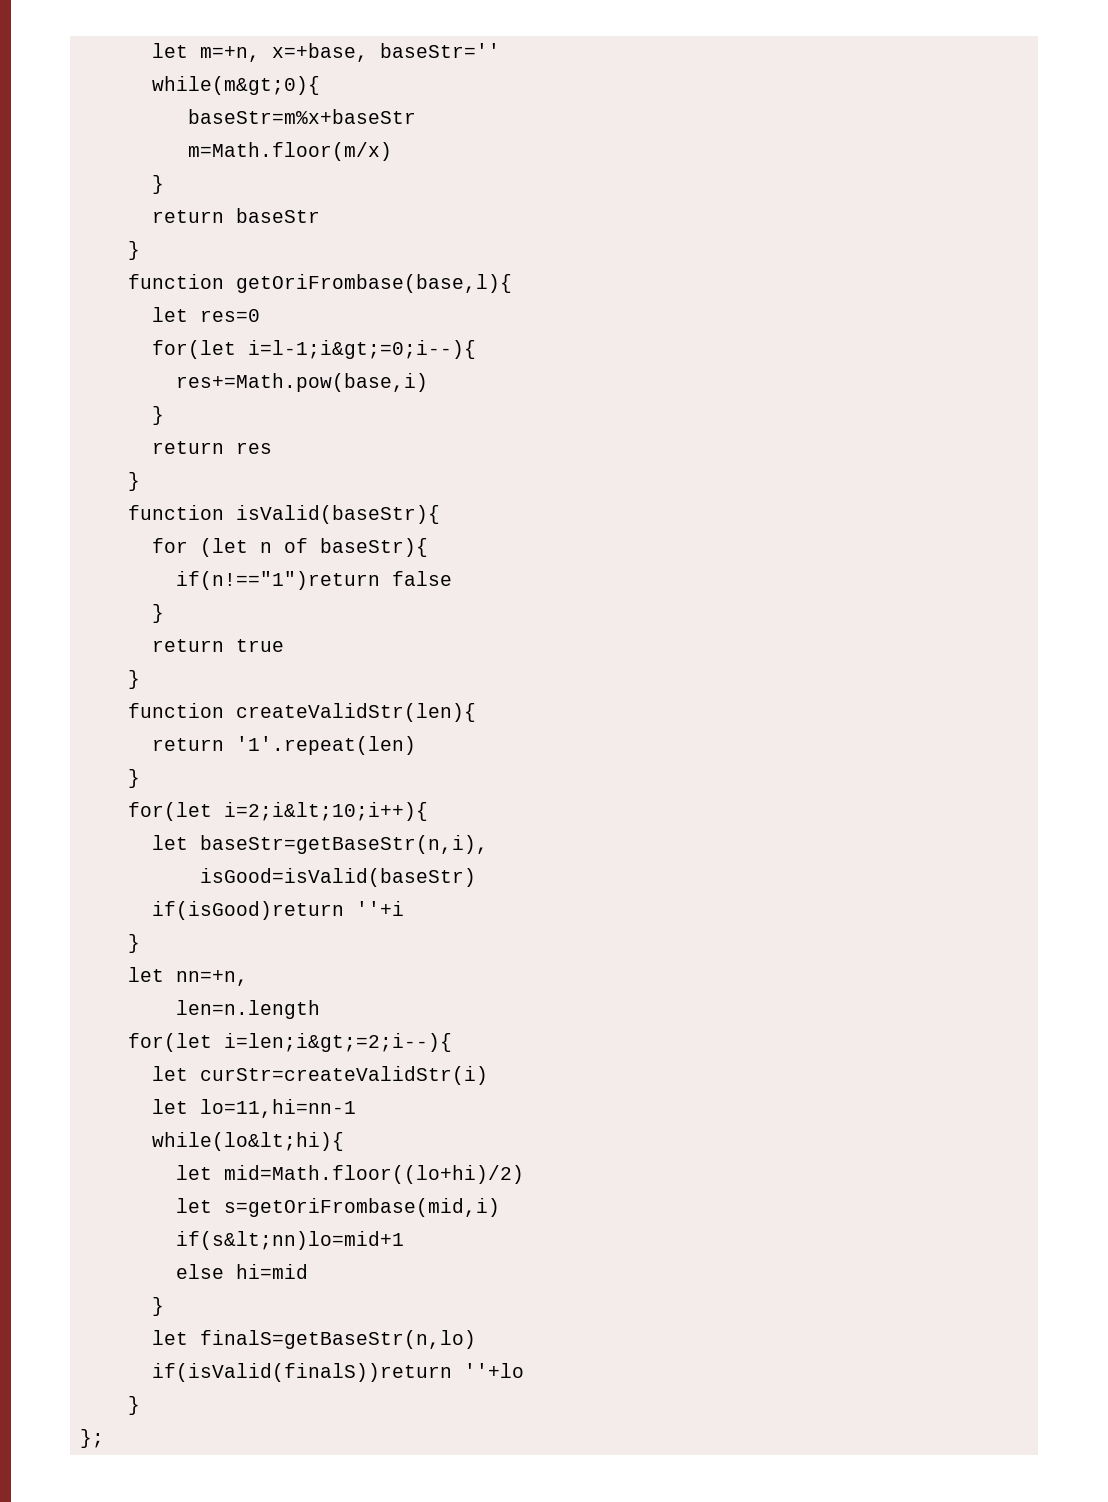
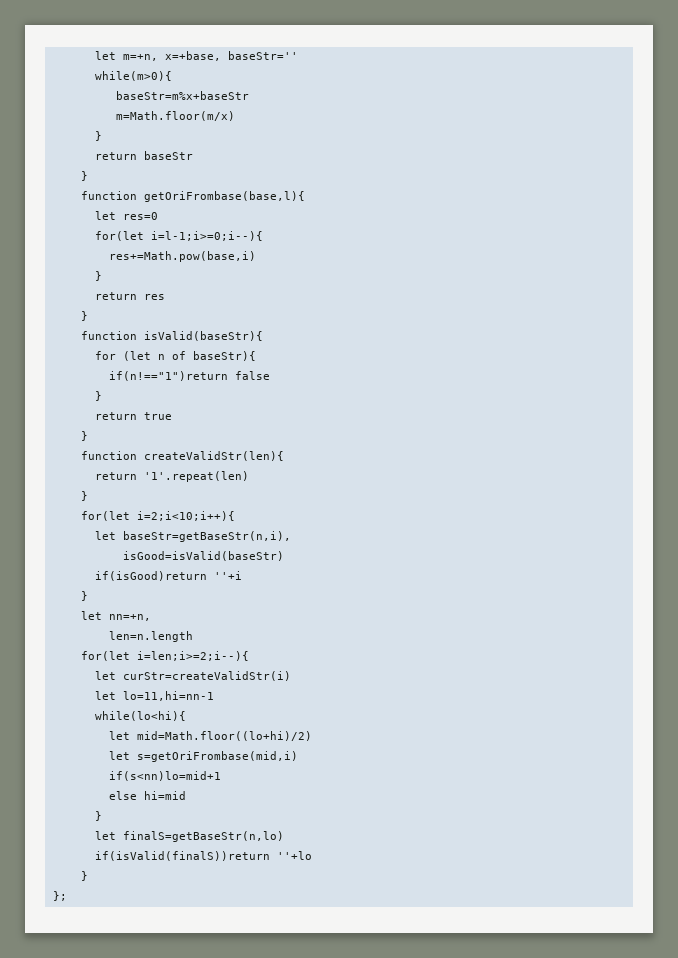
[152,76,321,95] while(m&gt;0){ -> [94,71,172,81] while(m>0){
[248,340,477,359] i=l-1;i&gt;=0;i--){ -> [150,231,263,241] i=l-1;i>=0;i--){
[224,802,429,821] i=2;i&lt;10;i++){ -> [136,511,235,521] i=2;i<10;i++){
[224,1033,453,1052] i=len;i&gt;=2;i--){ -> [136,651,249,661] i=len;i>=2;i--){
[152,1132,345,1151] while(lo&lt;hi){ -> [94,711,186,721] while(lo<hi){
[176,1231,405,1250] if(s&lt;nn)lo=mid+1 -> [108,771,221,781] if(s<nn)lo=mid+1

